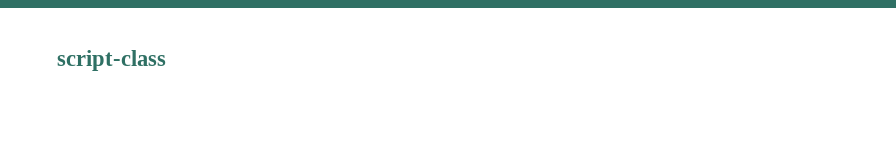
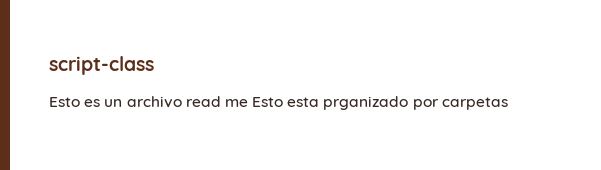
(166, 60) none -> [49,96,508,110] // Esto es un archivo read me Esto esta prganizado por carpetas

